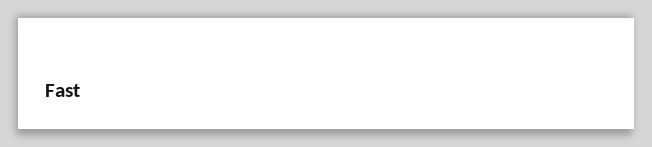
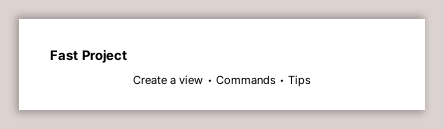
(80, 90) none -> [81,49,127,63] [133,75,311,87] Project // Create a view • Commands • Tips

